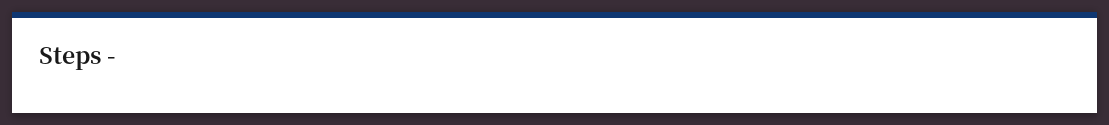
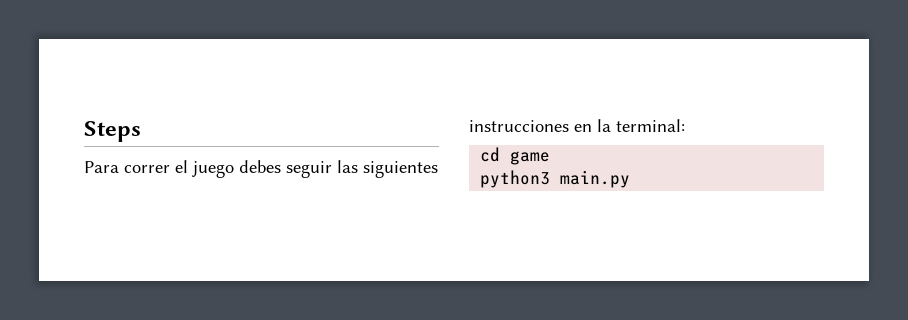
[107,57,117,64] - -> [84,160,438,178] [469,119,685,132] [480,147,551,165] [480,170,631,188] // Para correr el juego debes seguir las siguientes instrucciones en la terminal: // cd game // python3 main.py

